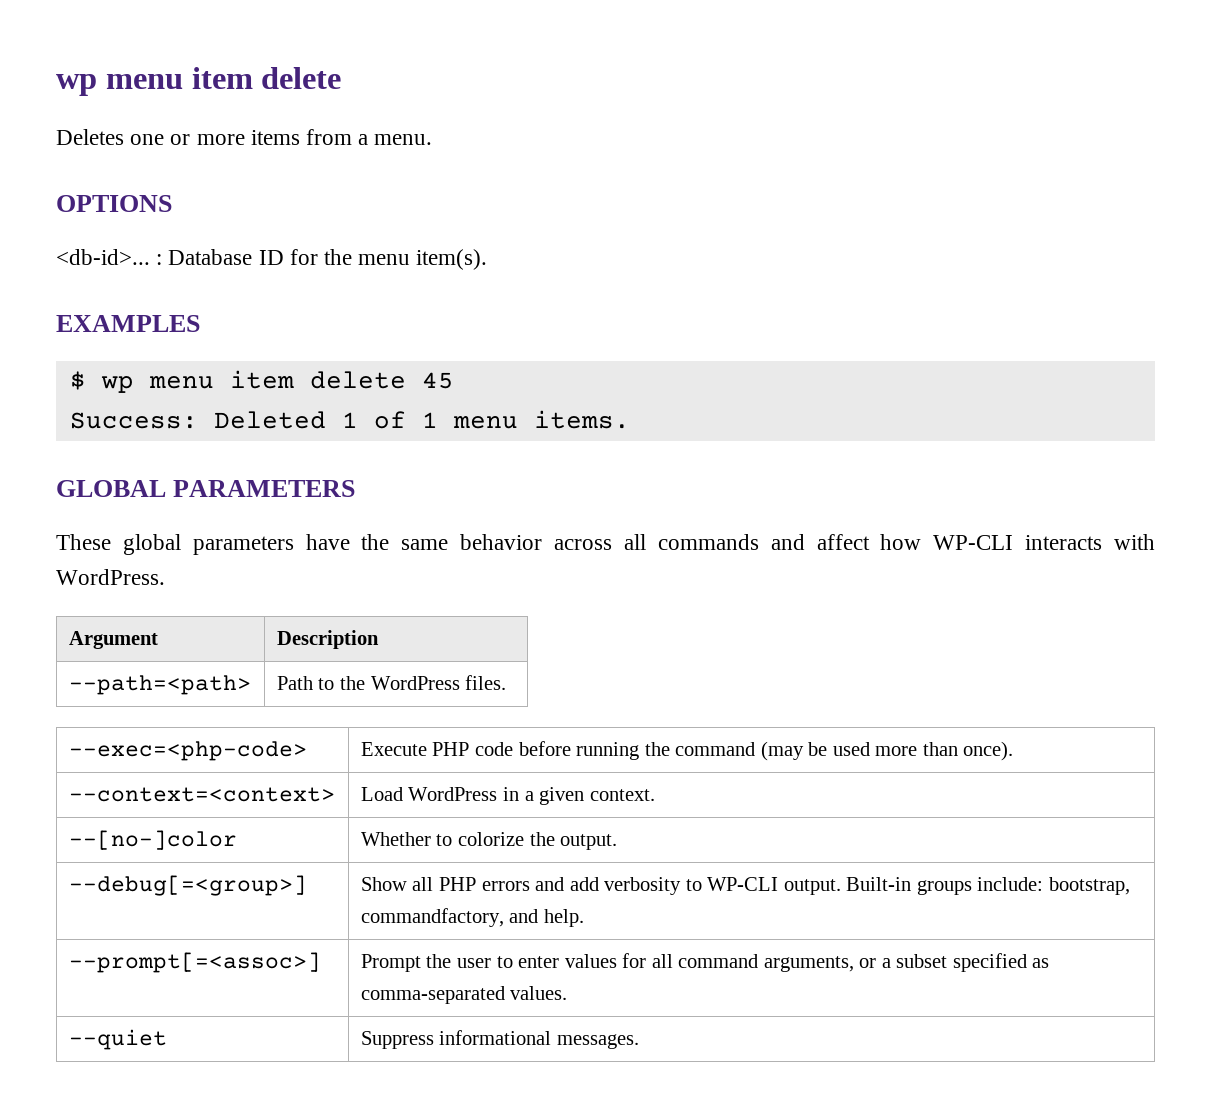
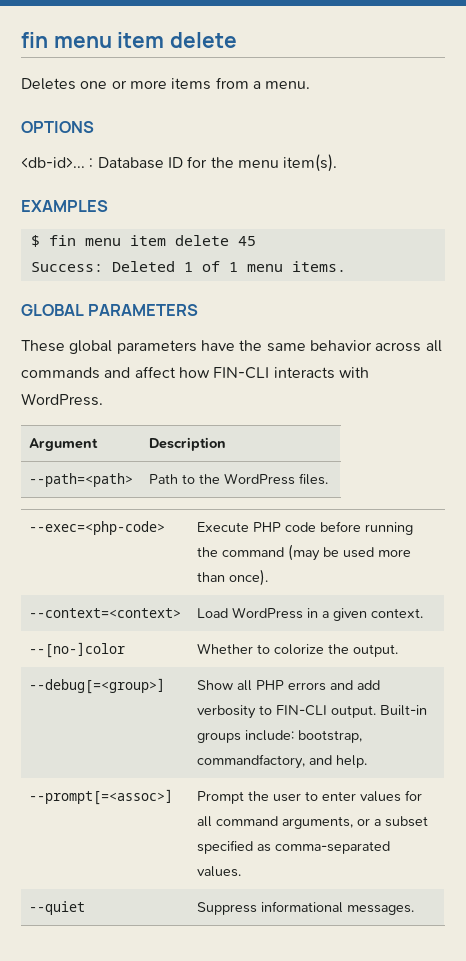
[56,74,97,96] wp -> [21,32,48,48] fin
[100,376,134,393] wp -> [48,235,76,246] fin
[933,535,1014,550] WP-CLI -> [213,367,270,379] FIN-CLI
[707,877,779,891] WP-CLI -> [275,705,327,716] FIN-CLI

